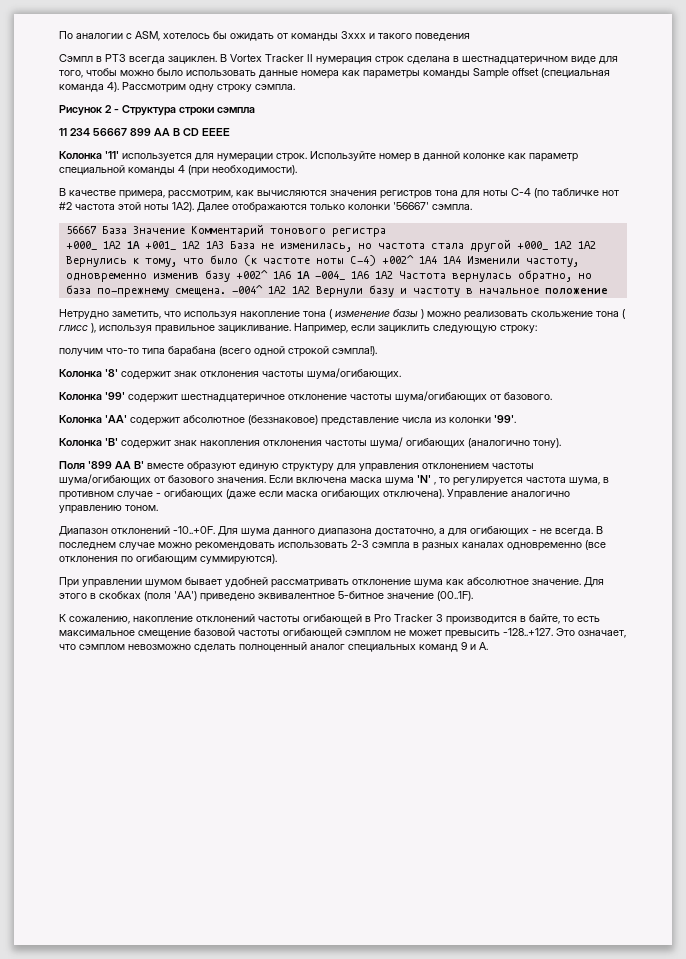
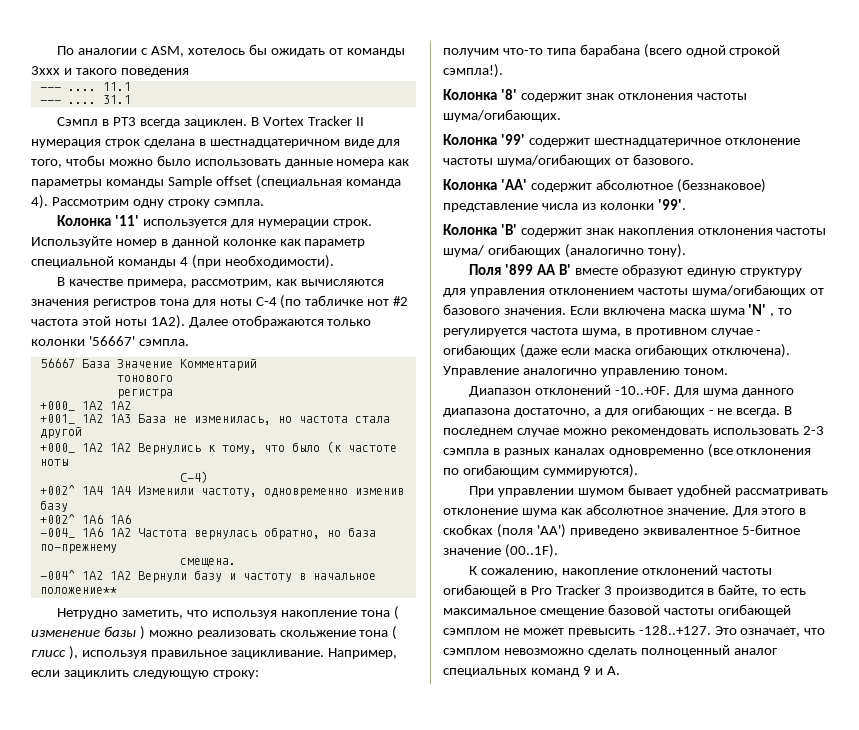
(470, 37) none -> [39,82,131,91] [39,95,131,104] // --- .... 11.1 // --- .... 31.1
[59,105,255,116] [59,128,230,136] // Рисунок 2 - Структура строки сэмпла // 11 234 56667 899 AA B CD EEEE -> (264, 202) none
(264, 230) none -> (257, 365) //
(326, 231) none -> (173, 378) //
[126,241,140,249] 1A -> [109,401,131,410] 1A2 //
(511, 245) none -> (82, 433) //
(344, 261) none -> (68, 462) //
(376, 260) none -> (208, 477) //
(230, 276) none -> (68, 506) //
[296,271,310,279] 1A -> [109,514,131,524] 1A6 //
(169, 292) none -> (117, 549) //
(226, 292) none -> (236, 562) //
[544,288,608,295] положение -> [39,587,117,594] положение**

